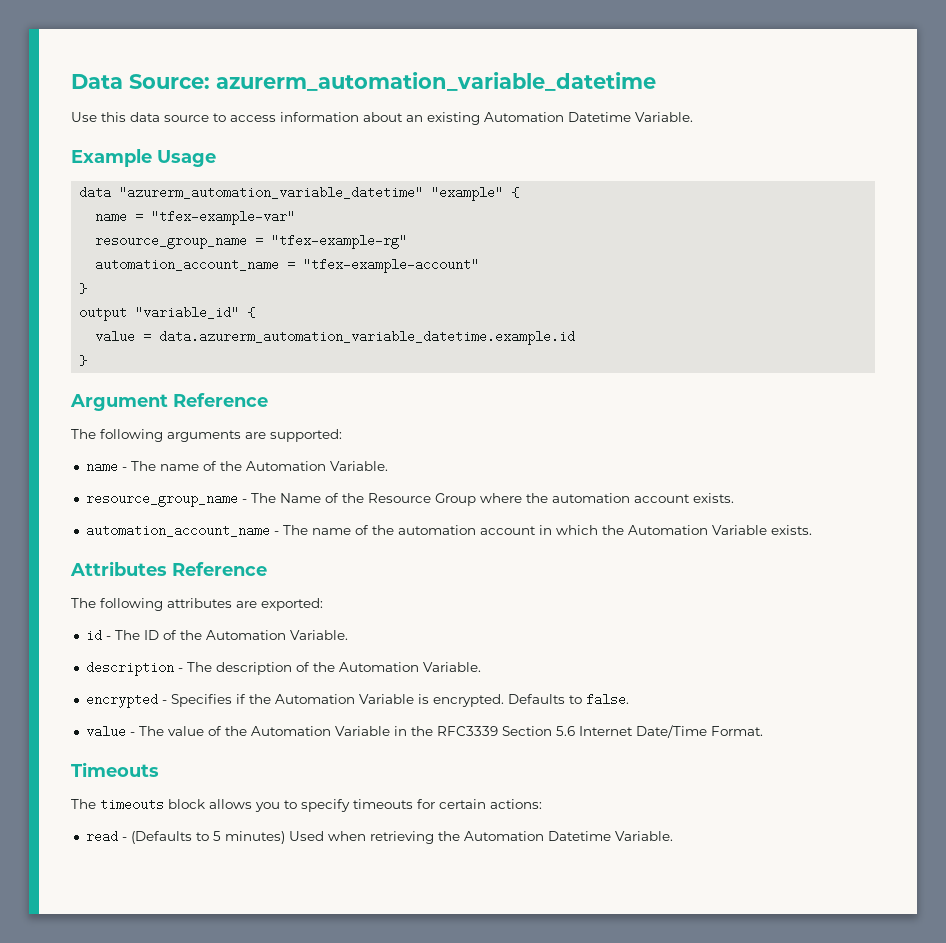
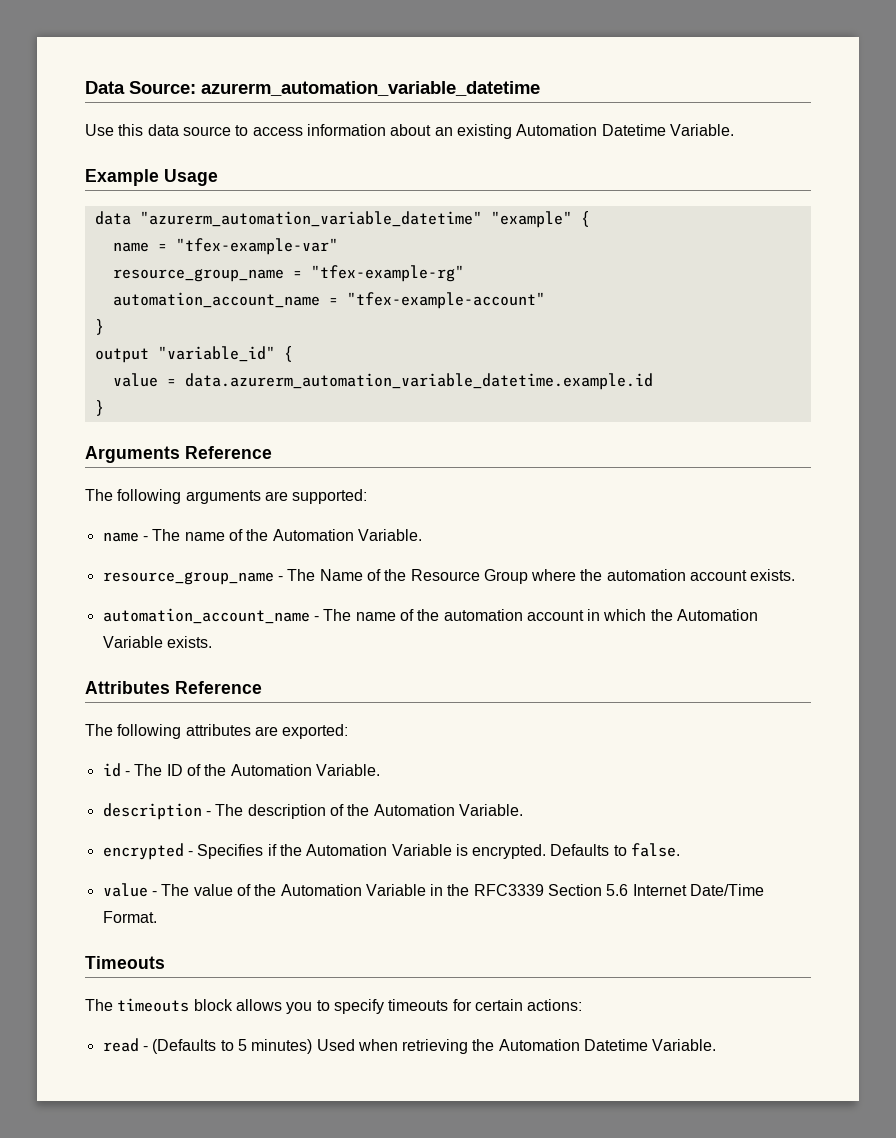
[70,394,168,411] Argument -> [85,446,180,463] Arguments

